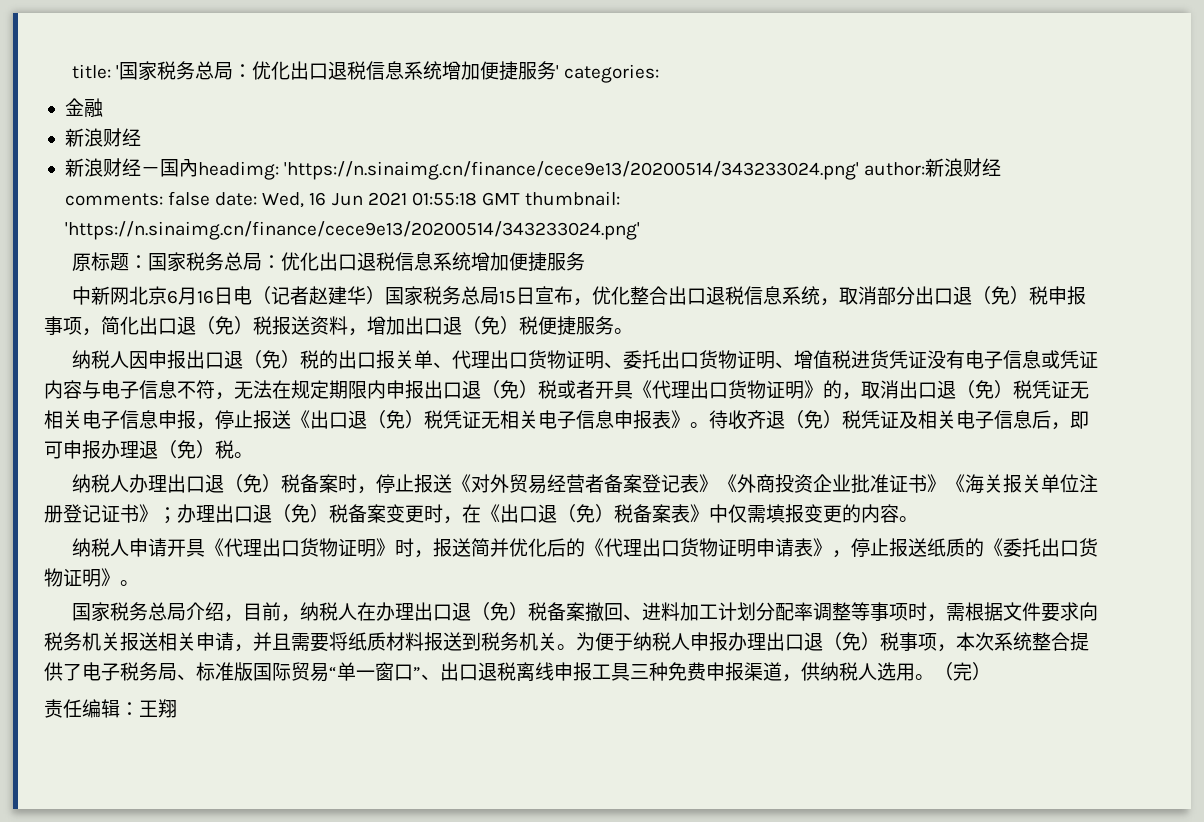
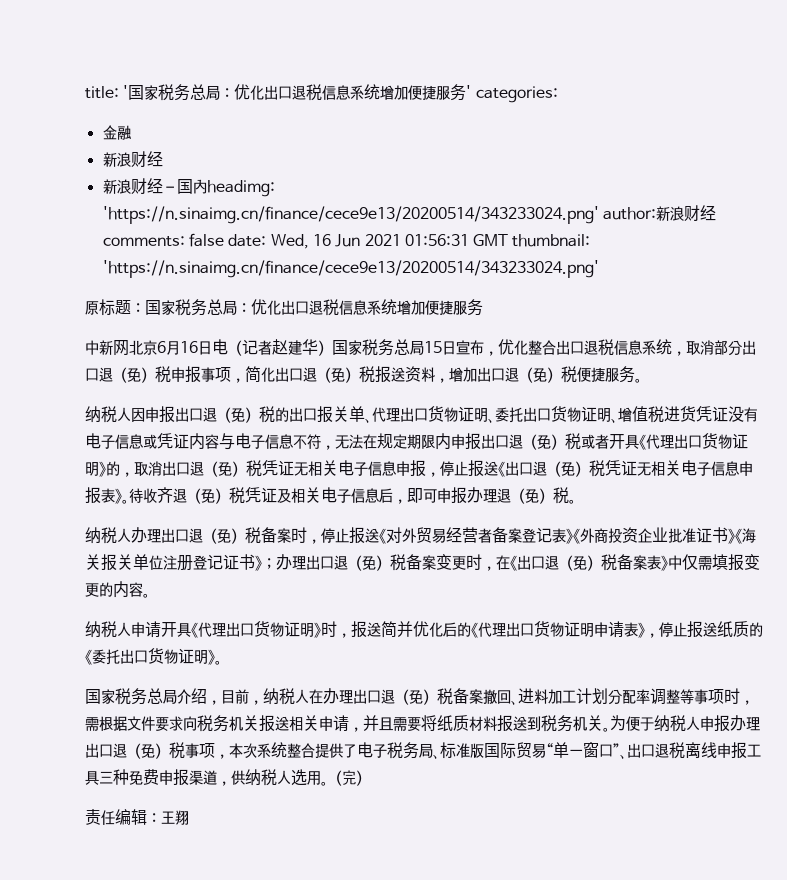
[411,192,477,206] 01:55:18 -> [404,234,469,246] 01:56:31

